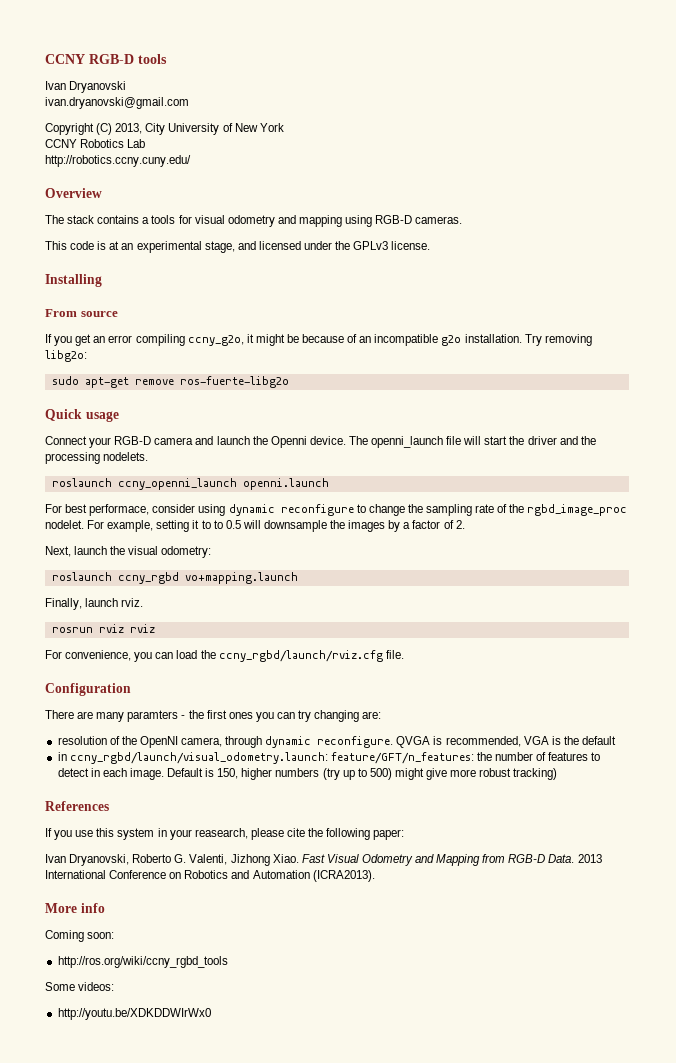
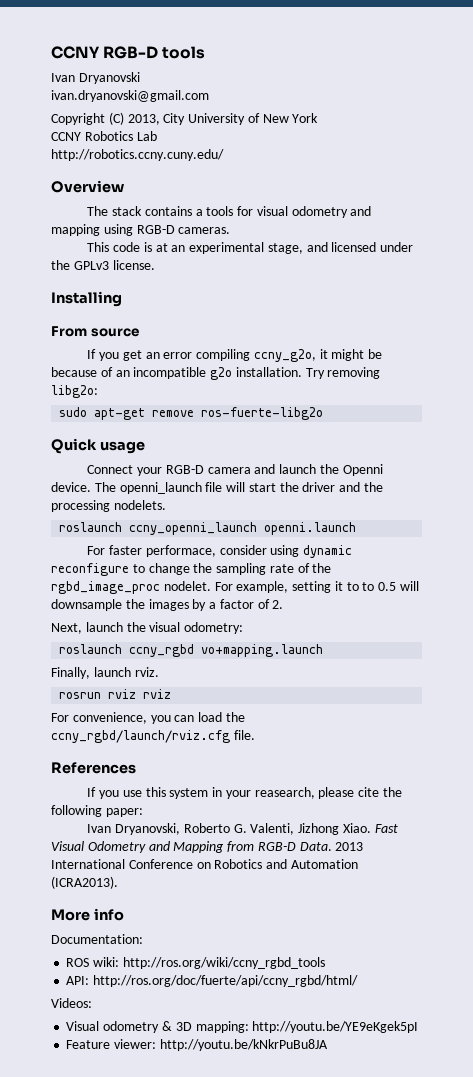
[65,504,88,513] best -> [108,545,142,555] faster
[45,683,131,696] [45,710,382,722] [57,736,617,748] [57,752,601,764] [57,768,558,780] // Configuration // There are many paramters - the first ones you can try changing are: // resolution of the OpenNI camera, through dynamic reconfigure. QVGA is recommended, VGA is the default // in ccny_rgbd/launch/visual_odometry.launch: feature/GFT/n_features: the number of features to detect in each image. Default is 150, higher numbers (try up to 500) might give more robust tracking) -> (255, 735) none
[45,930,115,942] [57,956,228,968] [45,982,115,991] [57,1008,211,1020] Coming soon: // http://ros.org/wiki/ccny_rgbd_tools // Some videos: // http://youtu.be/XDKDDWIrWx0 -> [51,934,143,944] [66,957,325,969] [66,975,359,987] [51,998,92,1008] [66,1021,419,1033] [66,1039,328,1051] Documentation: // ROS wiki: http://ros.org/wiki/ccny_rgbd_tools // API: http://ros.org/doc/fuerte/api/ccny_rgbd/html/ // Videos: // Visual odometry & 3D mapping: http://youtu.be/YE9eKgek5pI // Feature viewer: http://youtu.be/kNkrPuBu8JA

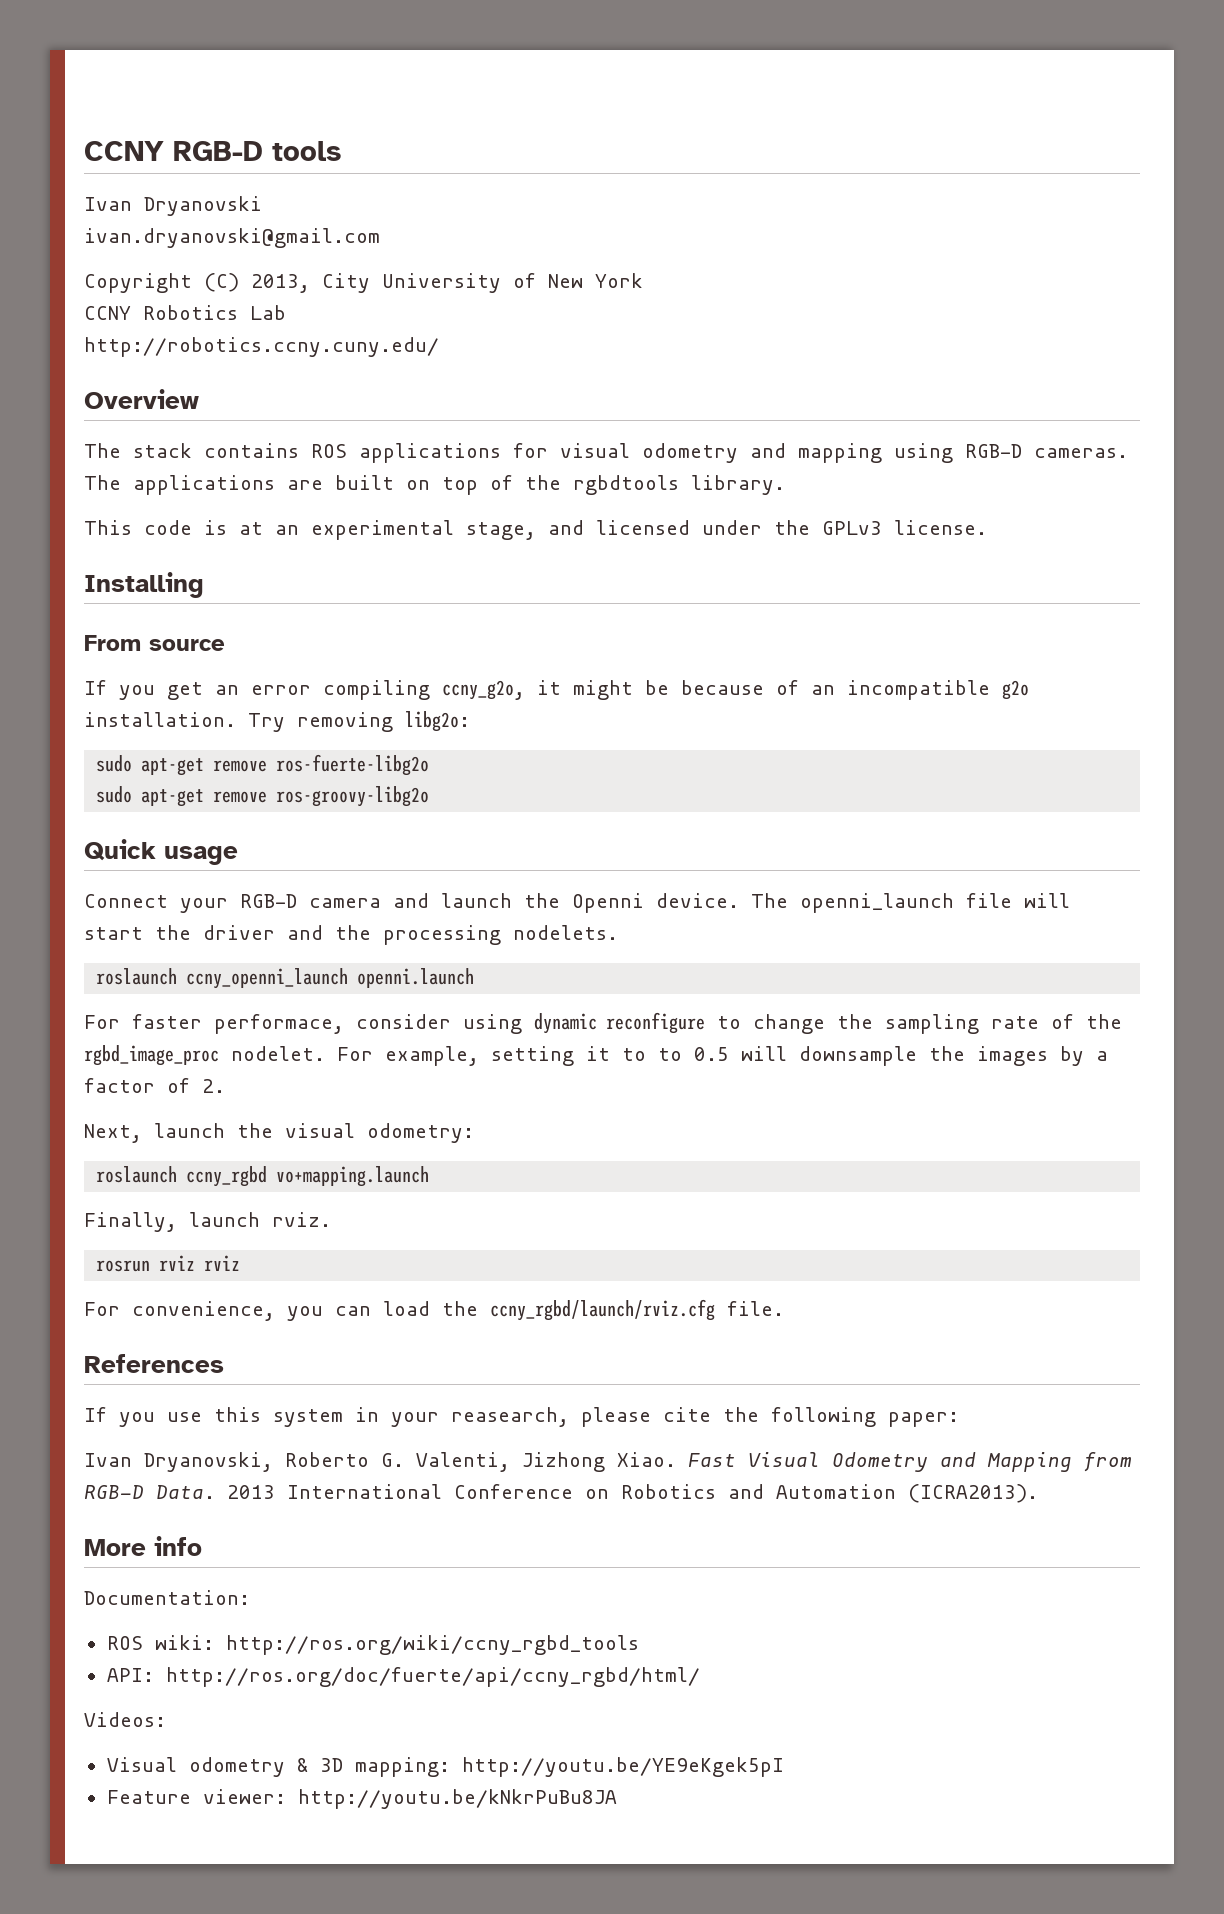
[195,206,234,216] a tools -> [311,443,501,463] ROS applications
(231, 230) none -> [84,475,785,495] The applications are built on top of the rgbdtools library.
(324, 413) none -> [96,786,430,807] // sudo apt-get remove ros-groovy-libg2o

